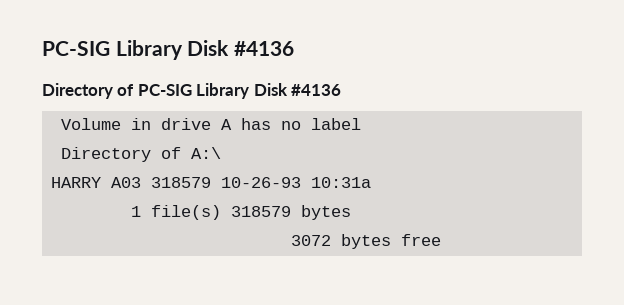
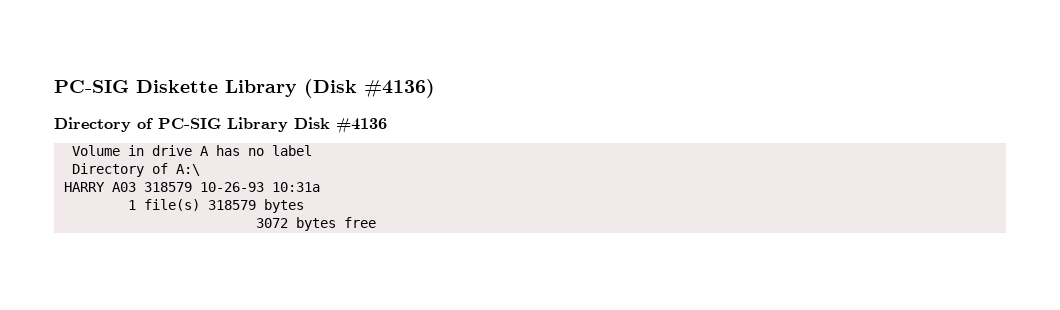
[42,40,295,60] PC-SIG Library Disk #4136 -> [54,79,435,98] PC-SIG Diskette Library (Disk #4136)

